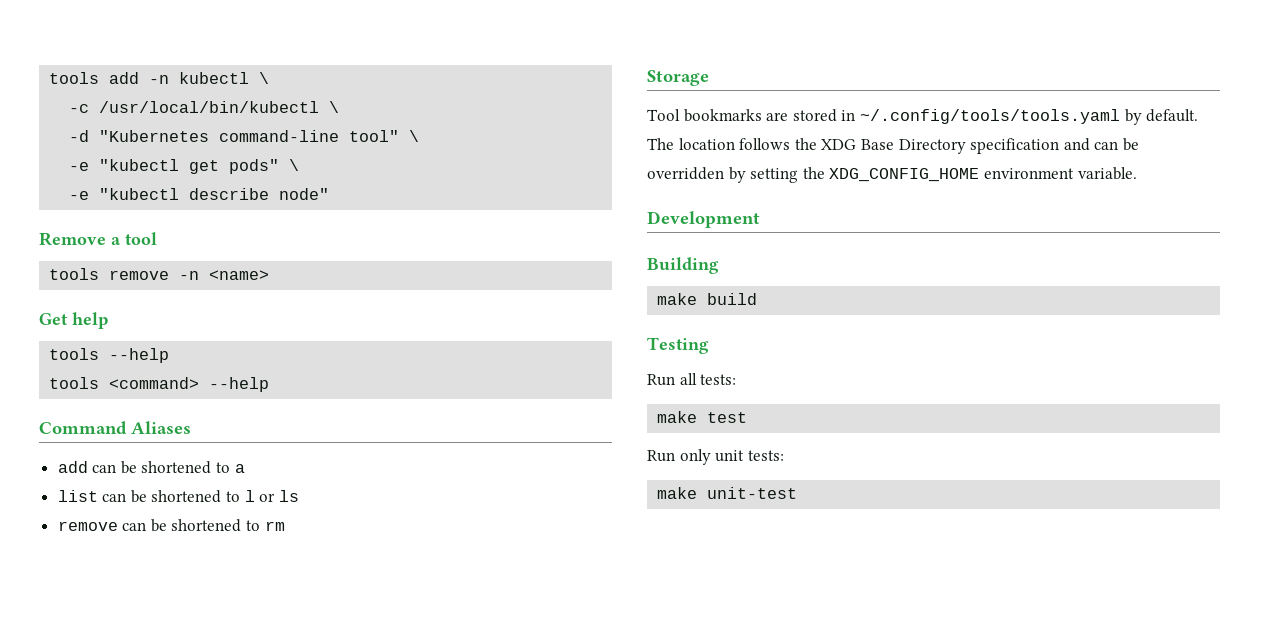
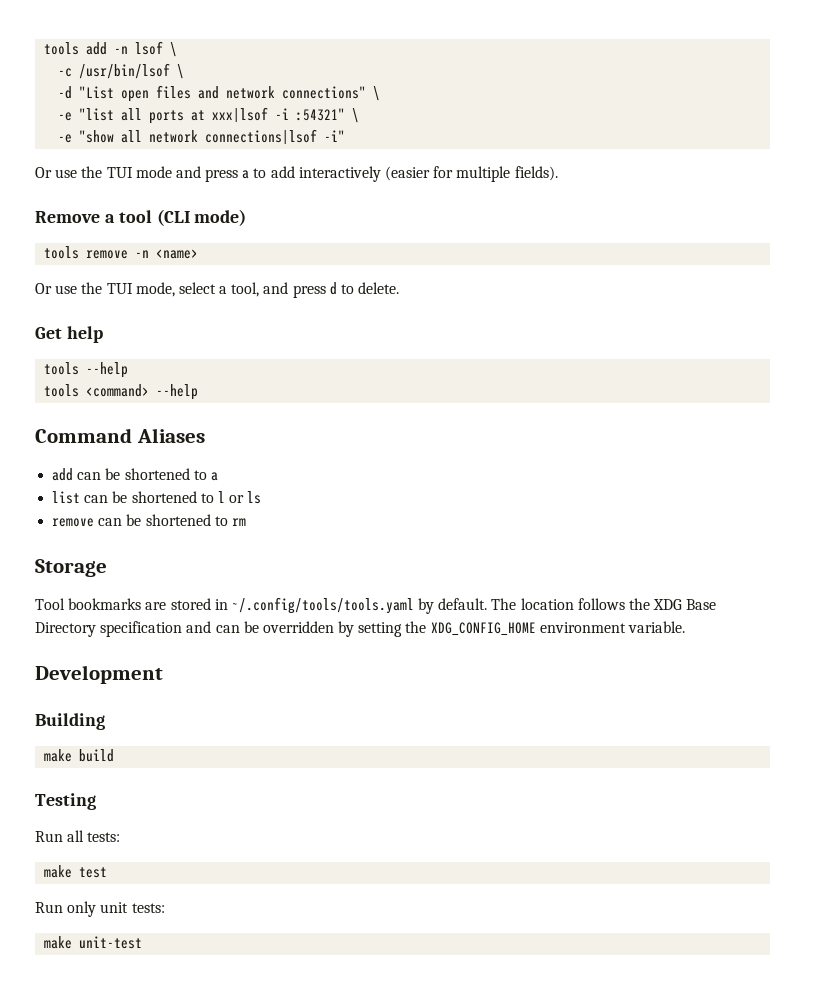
[179,72,250,84] kubectl -> [135,41,164,55] lsof
[99,101,320,113] /usr/local/bin/kubectl -> [79,63,171,79] /usr/bin/lsof
[99,130,420,142] [69,159,300,174] [69,188,330,200] "Kubernetes command-line tool" \ // -e "kubectl get pods" \ // -e "kubectl describe node" -> [79,85,381,102] [58,107,360,124] [58,129,346,144] [35,166,558,182] "List open files and network connections" \ // -e "list all ports at xxx|lsof -i :54321" \ // -e "show all network connections|lsof -i" // Or use the TUI mode and press a to add interactively (easier for multiple fields).
(157, 238) none -> [156,209,247,226] (CLI mode)
(270, 275) none -> [35,282,400,298] // Or use the TUI mode, select a tool, and press d to delete.

